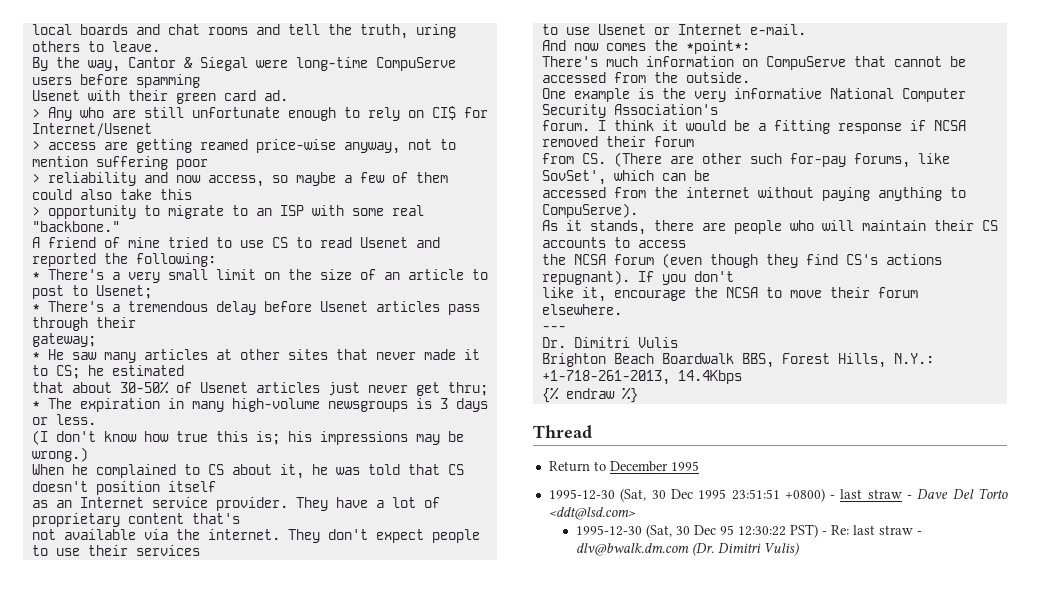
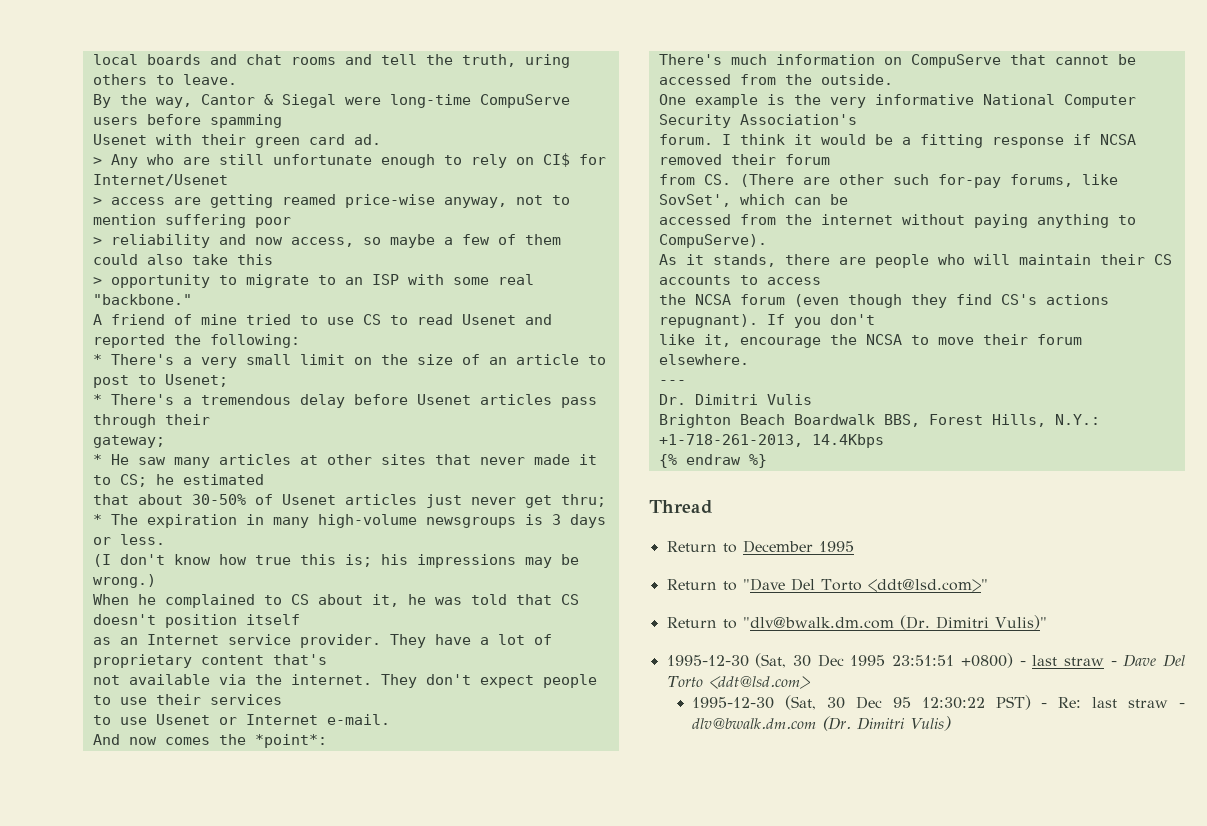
(699, 466) none -> [666,578,988,592] [666,615,1047,630] // Return to "Dave Del Torto <ddt@lsd.com>" // Return to "dlv@bwalk.dm.com (Dr. Dimitri Vulis)"

